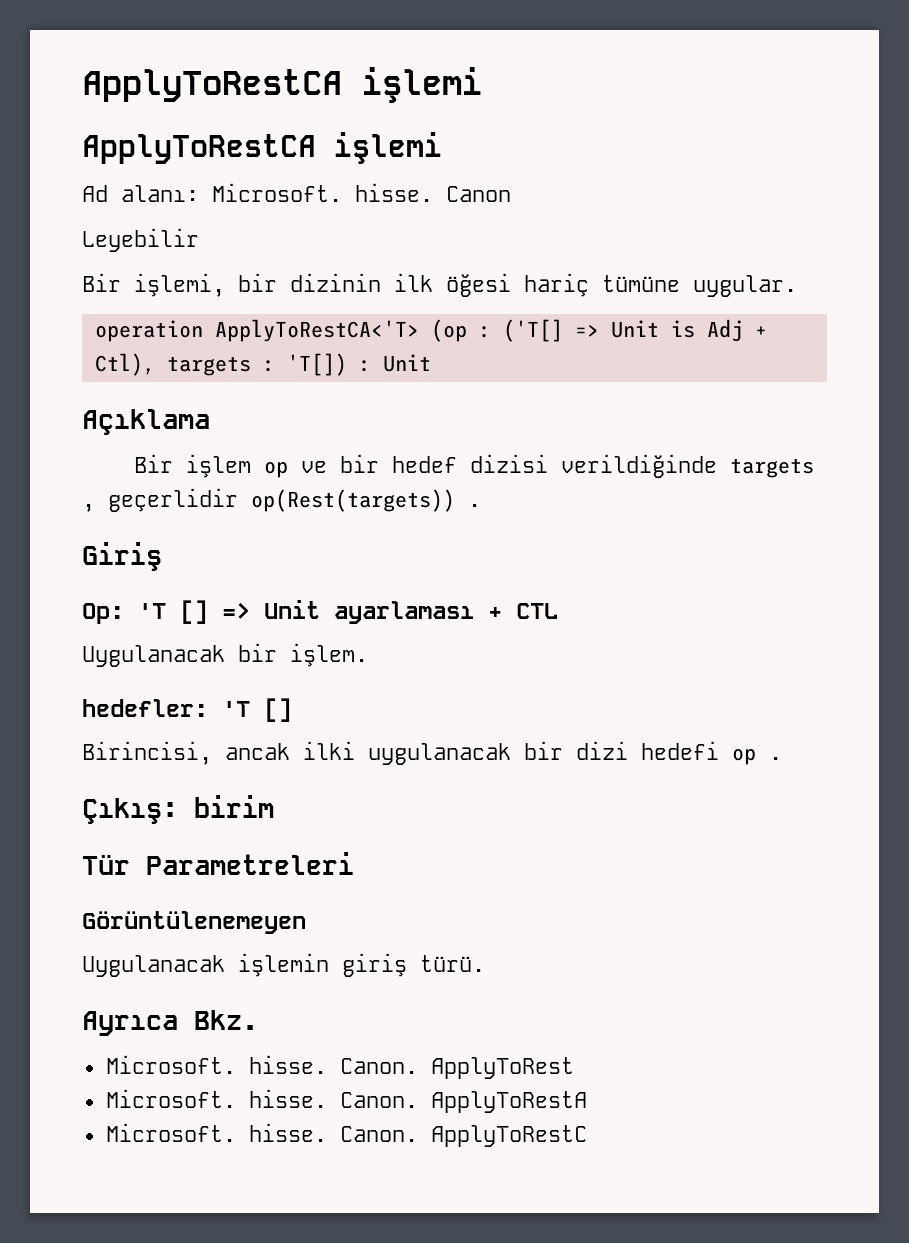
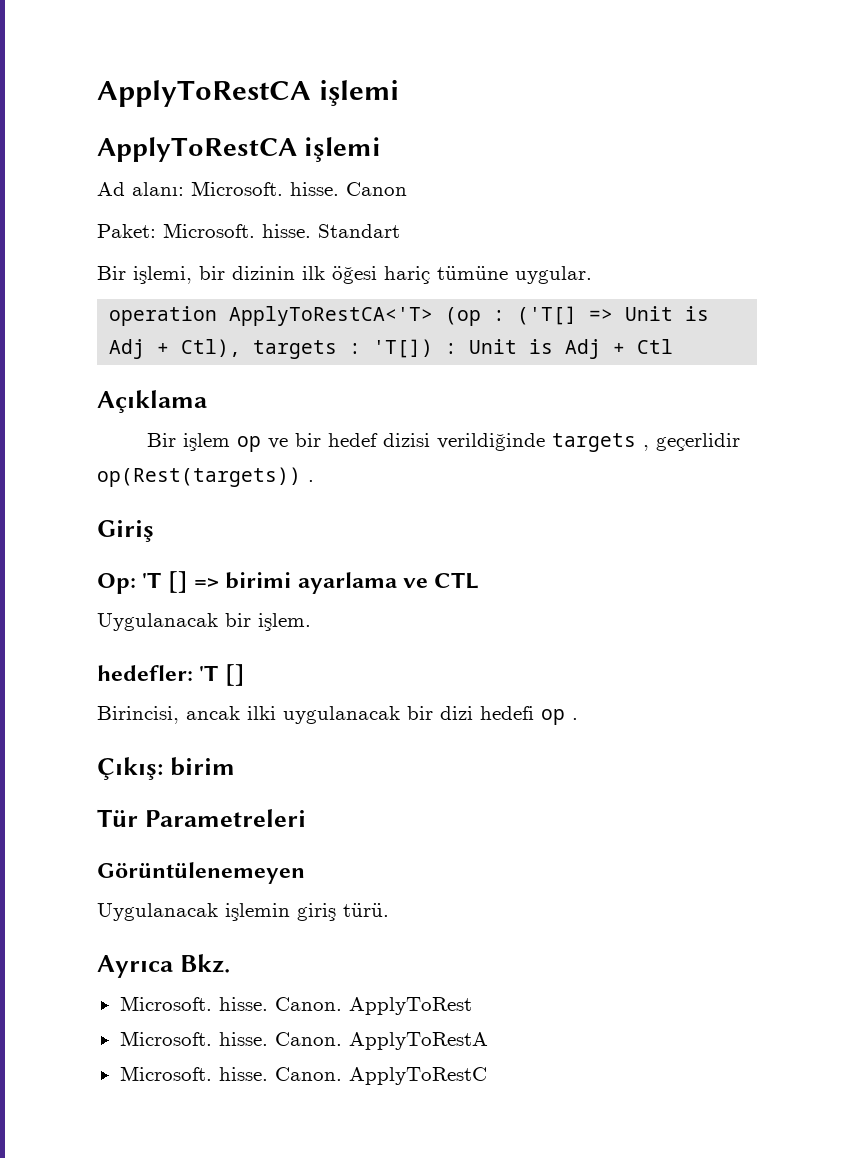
[82,228,199,252] Leyebilir -> [97,223,400,238] Paket: Microsoft. hisse. Standart
(431, 363) none -> [529,339,674,359] is Adj + Ctl
[264,600,502,624] Unit ayarlaması + -> [225,572,429,594] birimi ayarlama ve

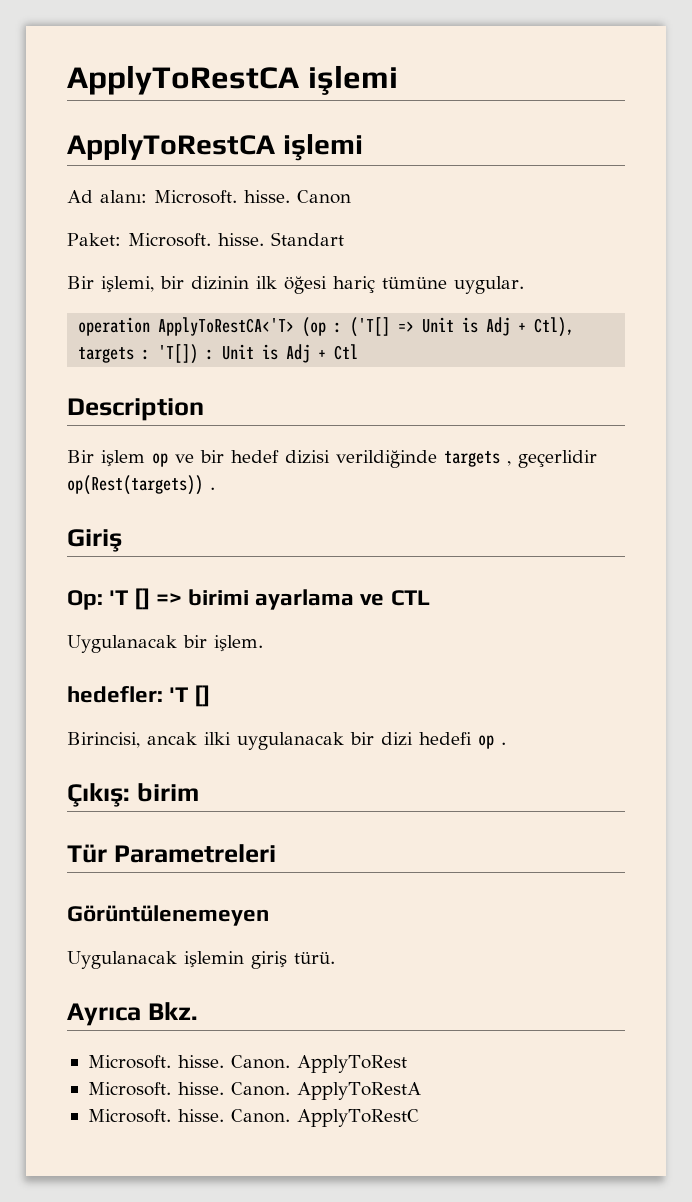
[97,390,207,413] Açıklama -> [67,398,204,421] Description

